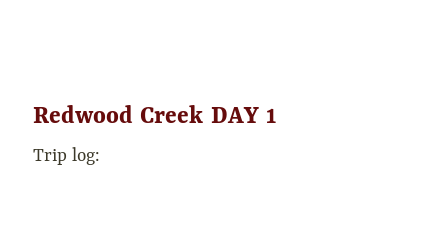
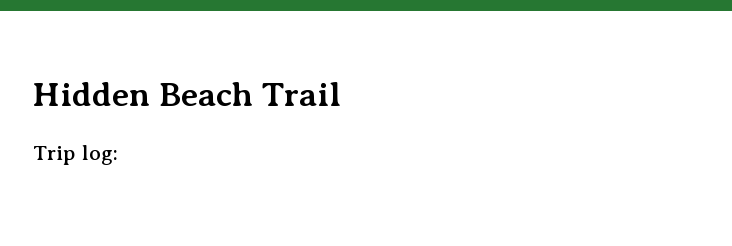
[33,105,277,123] Redwood Creek DAY 1 -> [33,82,342,106] Hidden Beach Trail

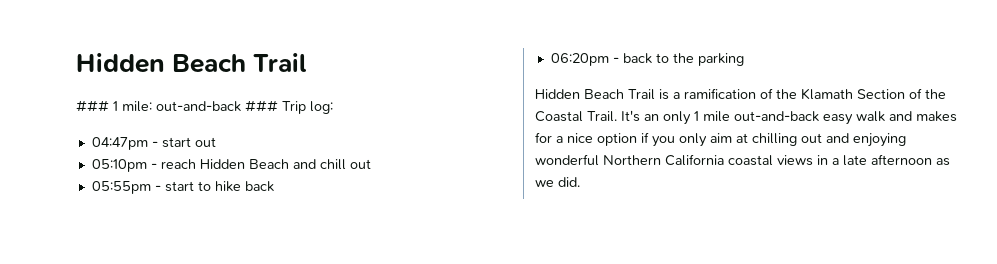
[33,145,118,165] Trip log: -> [76,100,333,114] [91,137,216,150] [91,159,371,172] [91,181,274,194] [550,53,744,66] [535,88,946,100] [535,110,957,125] [535,132,906,147] [535,154,950,166] [535,177,580,187] ### 1 mile: out-and-back ### Trip log: // 04:47pm - start out // 05:10pm - reach Hidden Beach and chill out // 05:55pm - start to hike back // 06:20pm - back to the parking // Hidden Beach Trail is a ramification of the Klamath Section of the Coastal Trail. It's an only 1 mile out-and-back easy walk and makes for a nice option if you only aim at chilling out and enjoying wonderful Northern California coastal views in a late afternoon as we did.

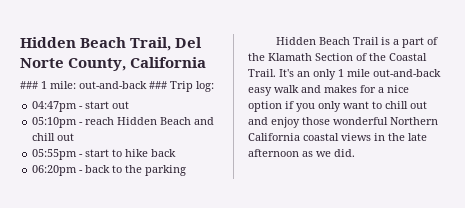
[76,53,308,73] Hidden Beach Trail -> [20,37,203,51] [20,57,207,71] Hidden Beach Trail, Del Norte County, California
[684,88,756,99] ramification -> [402,37,425,48] part
[710,133,906,147] aim at chilling out and enjoying -> [343,101,427,109] [248,117,330,128] want to chill out and enjoy those
[832,158,839,165] a -> [388,133,405,141] the

